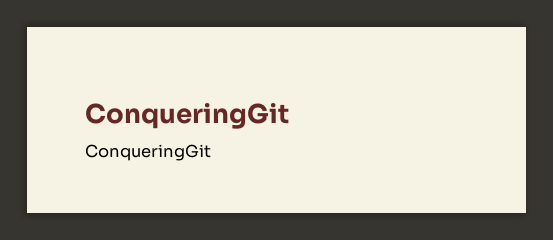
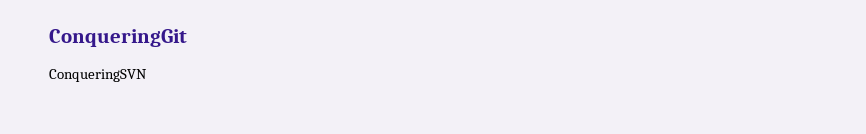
[85,144,211,161] ConqueringGit -> [49,69,147,82] ConqueringSVN

